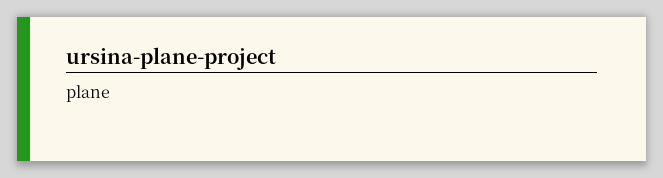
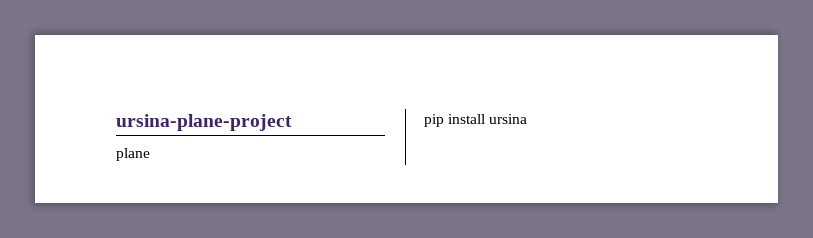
(110, 93) none -> [424,114,528,127] // pip install ursina

